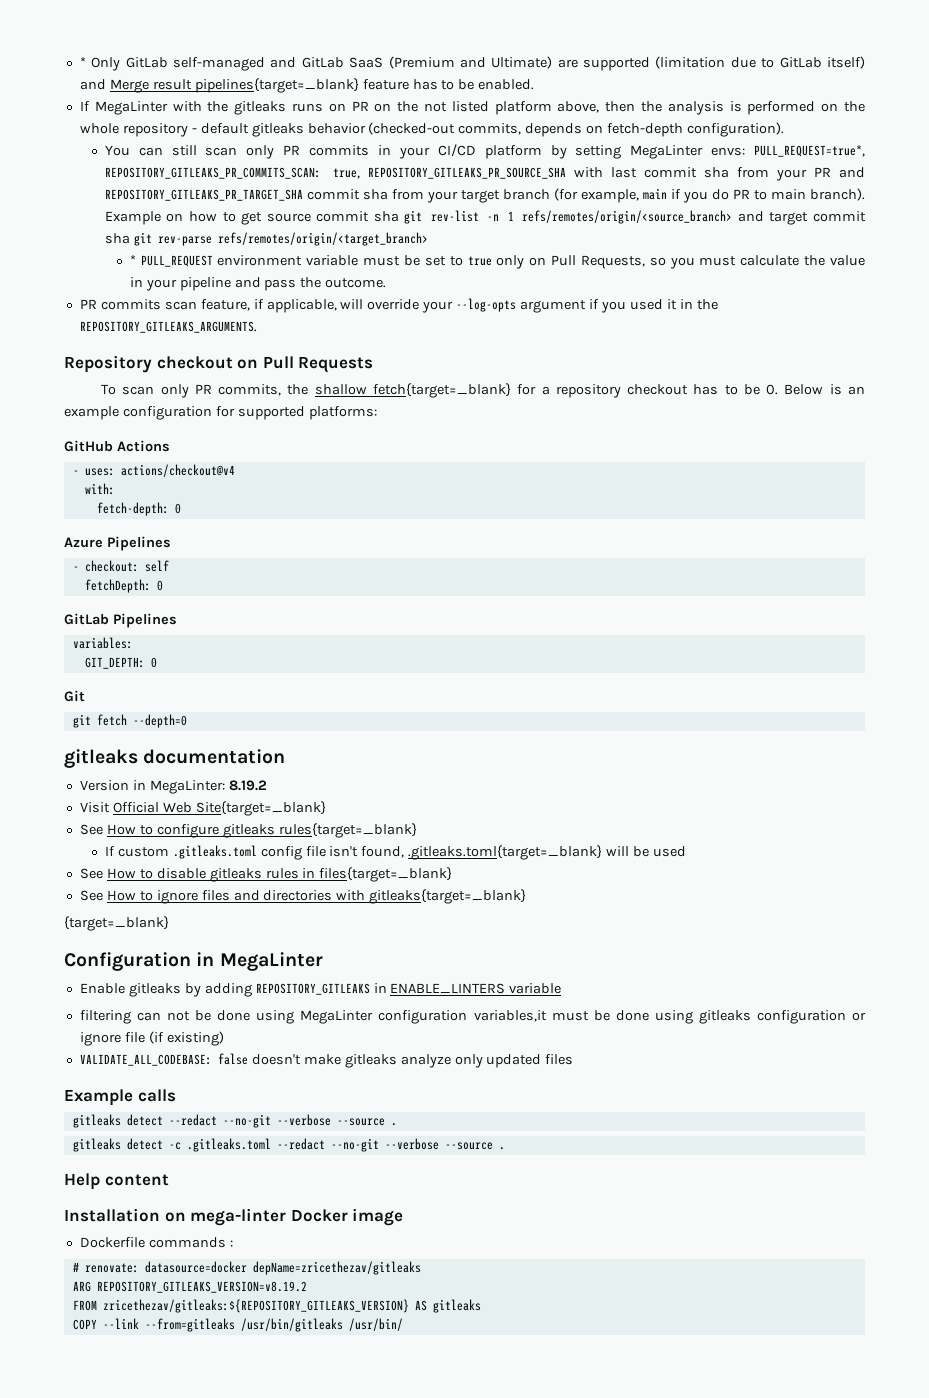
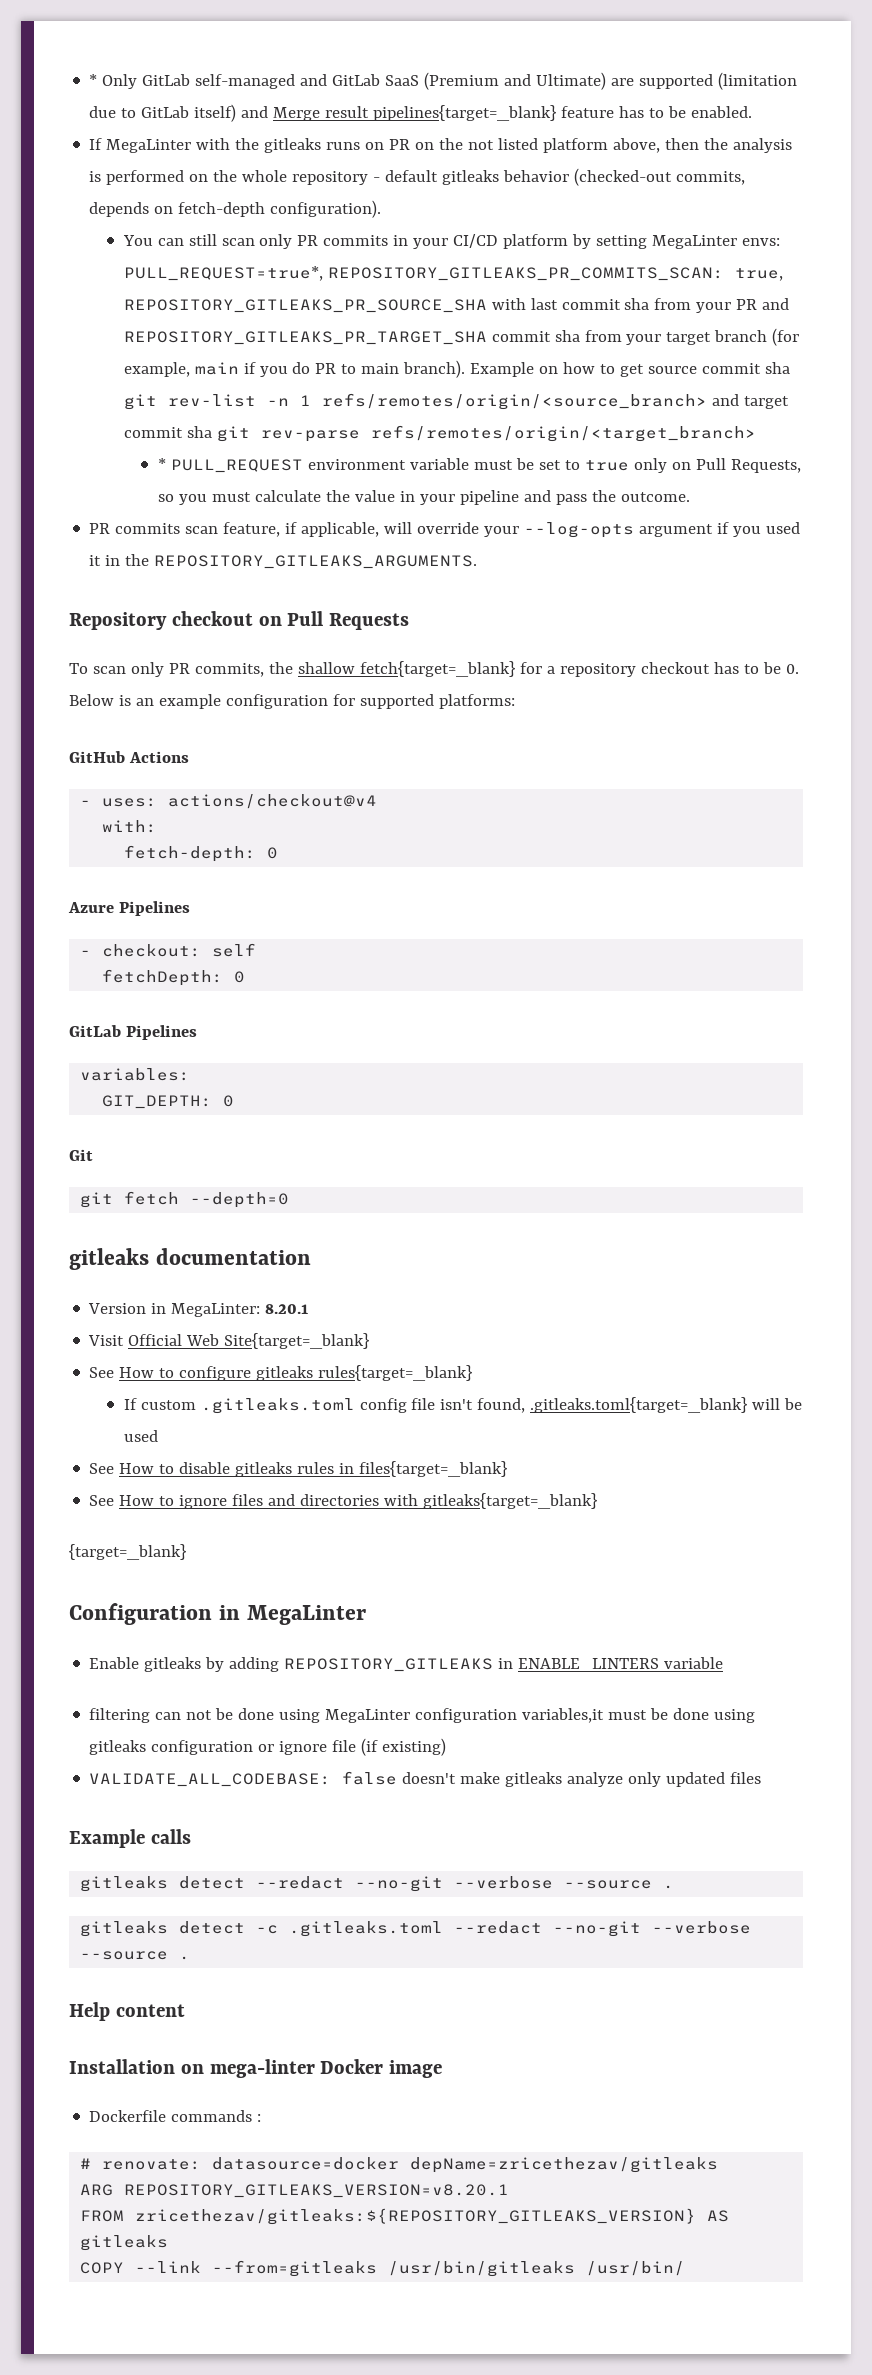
[228,780,267,791] 8.19.2 -> [265,1304,309,1314] 8.20.1
[96,1281,307,1293] REPOSITORY_GITLEAKS_VERSION=v8.19.2 -> [124,2184,510,2198] REPOSITORY_GITLEAKS_VERSION=v8.20.1

